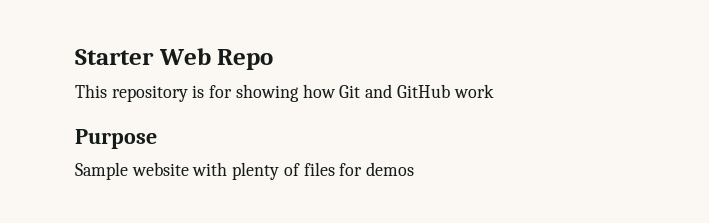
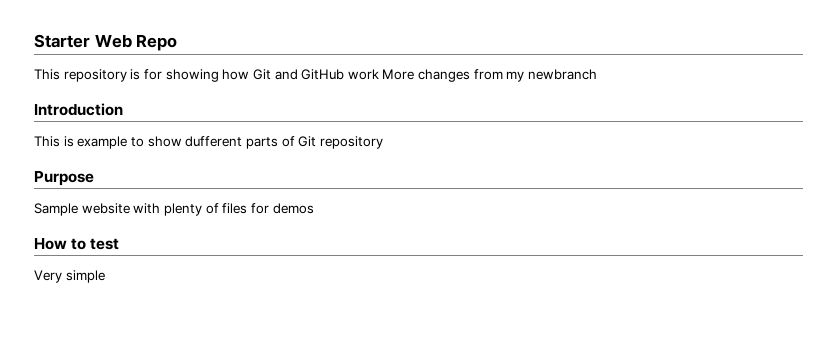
(494, 91) none -> [382,69,598,82] [34,103,123,116] [34,136,383,149] More changes from my newbranch // Introduction // This is example to show dufferent parts of Git repository
(415, 169) none -> [34,238,120,250] [34,270,105,283] // How to test // Very simple

